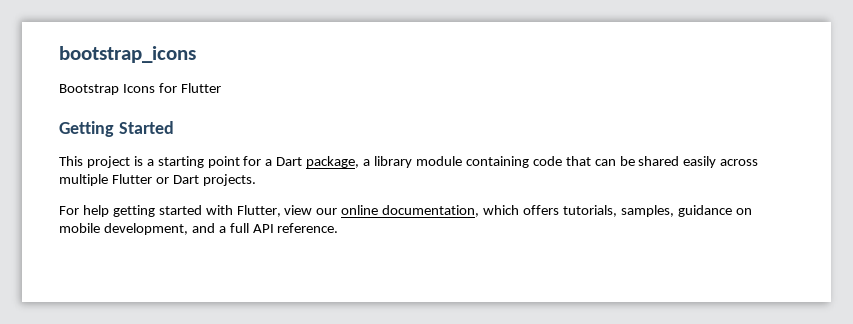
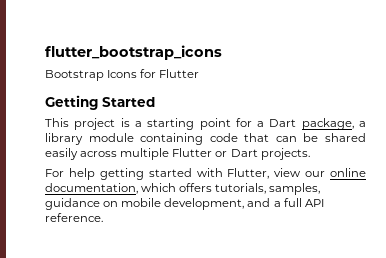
[59,46,196,63] bootstrap_icons -> [45,45,222,60] flutter_bootstrap_icons

